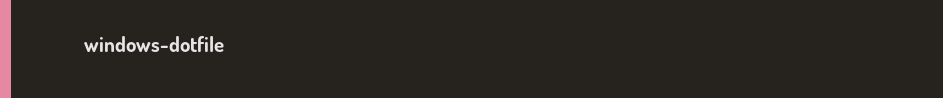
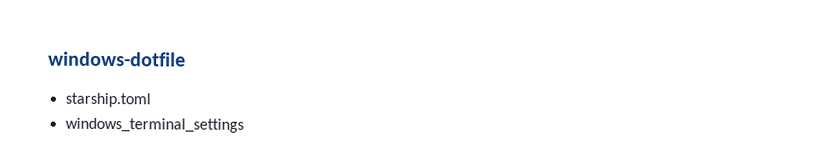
(224, 44) none -> [64,92,151,108] [64,117,244,133] // starship.toml // windows_terminal_settings

